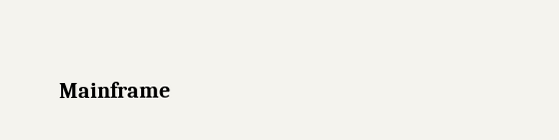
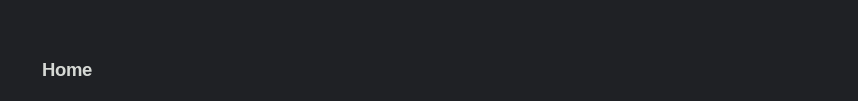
[59,81,171,99] Mainframe -> [42,63,92,76] Home

